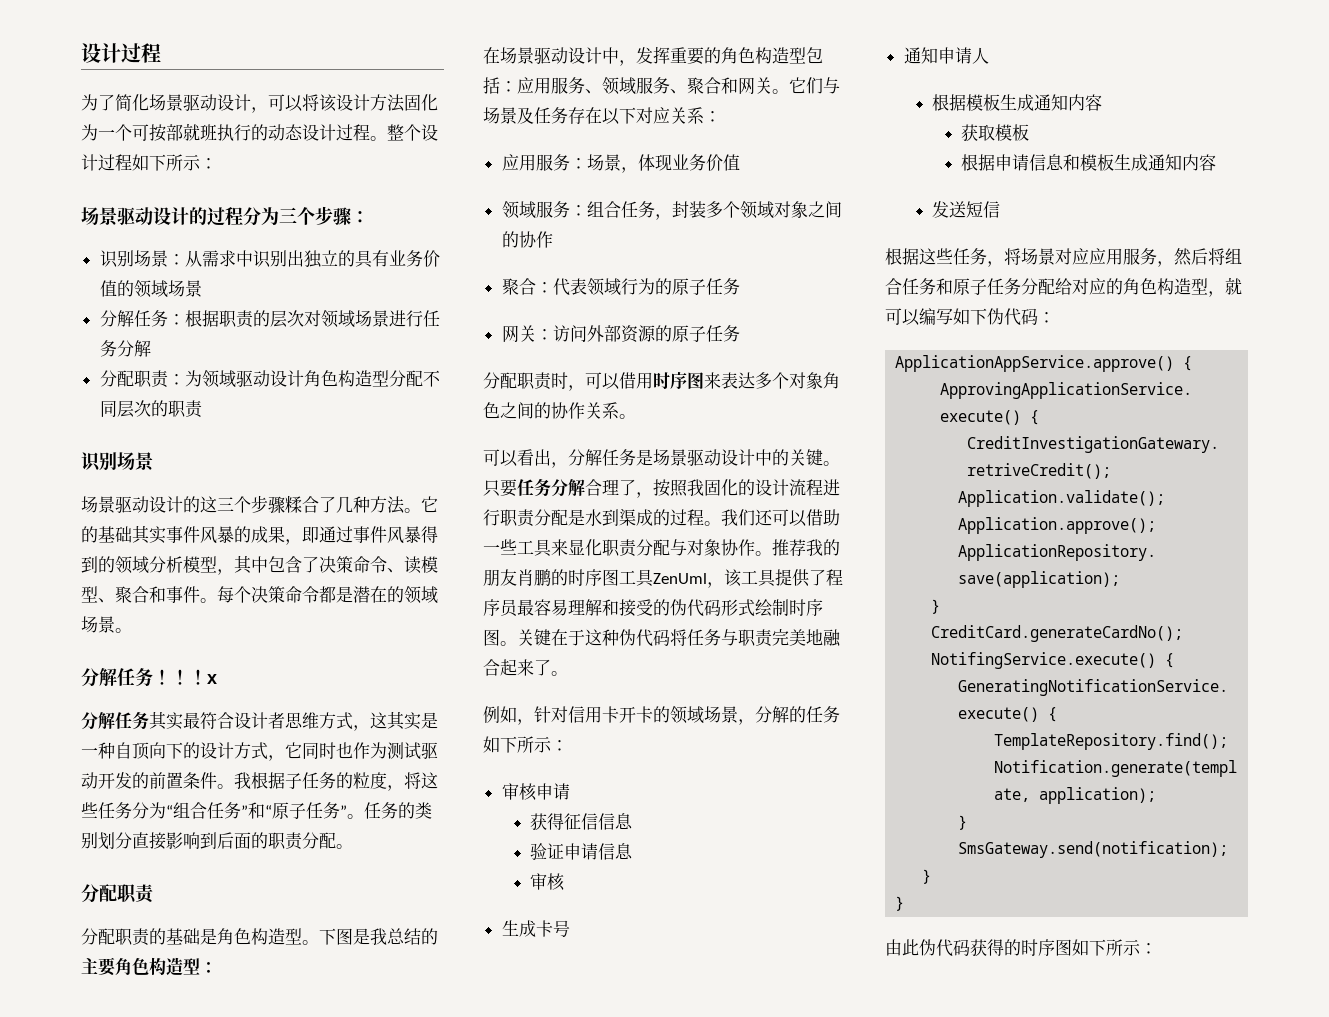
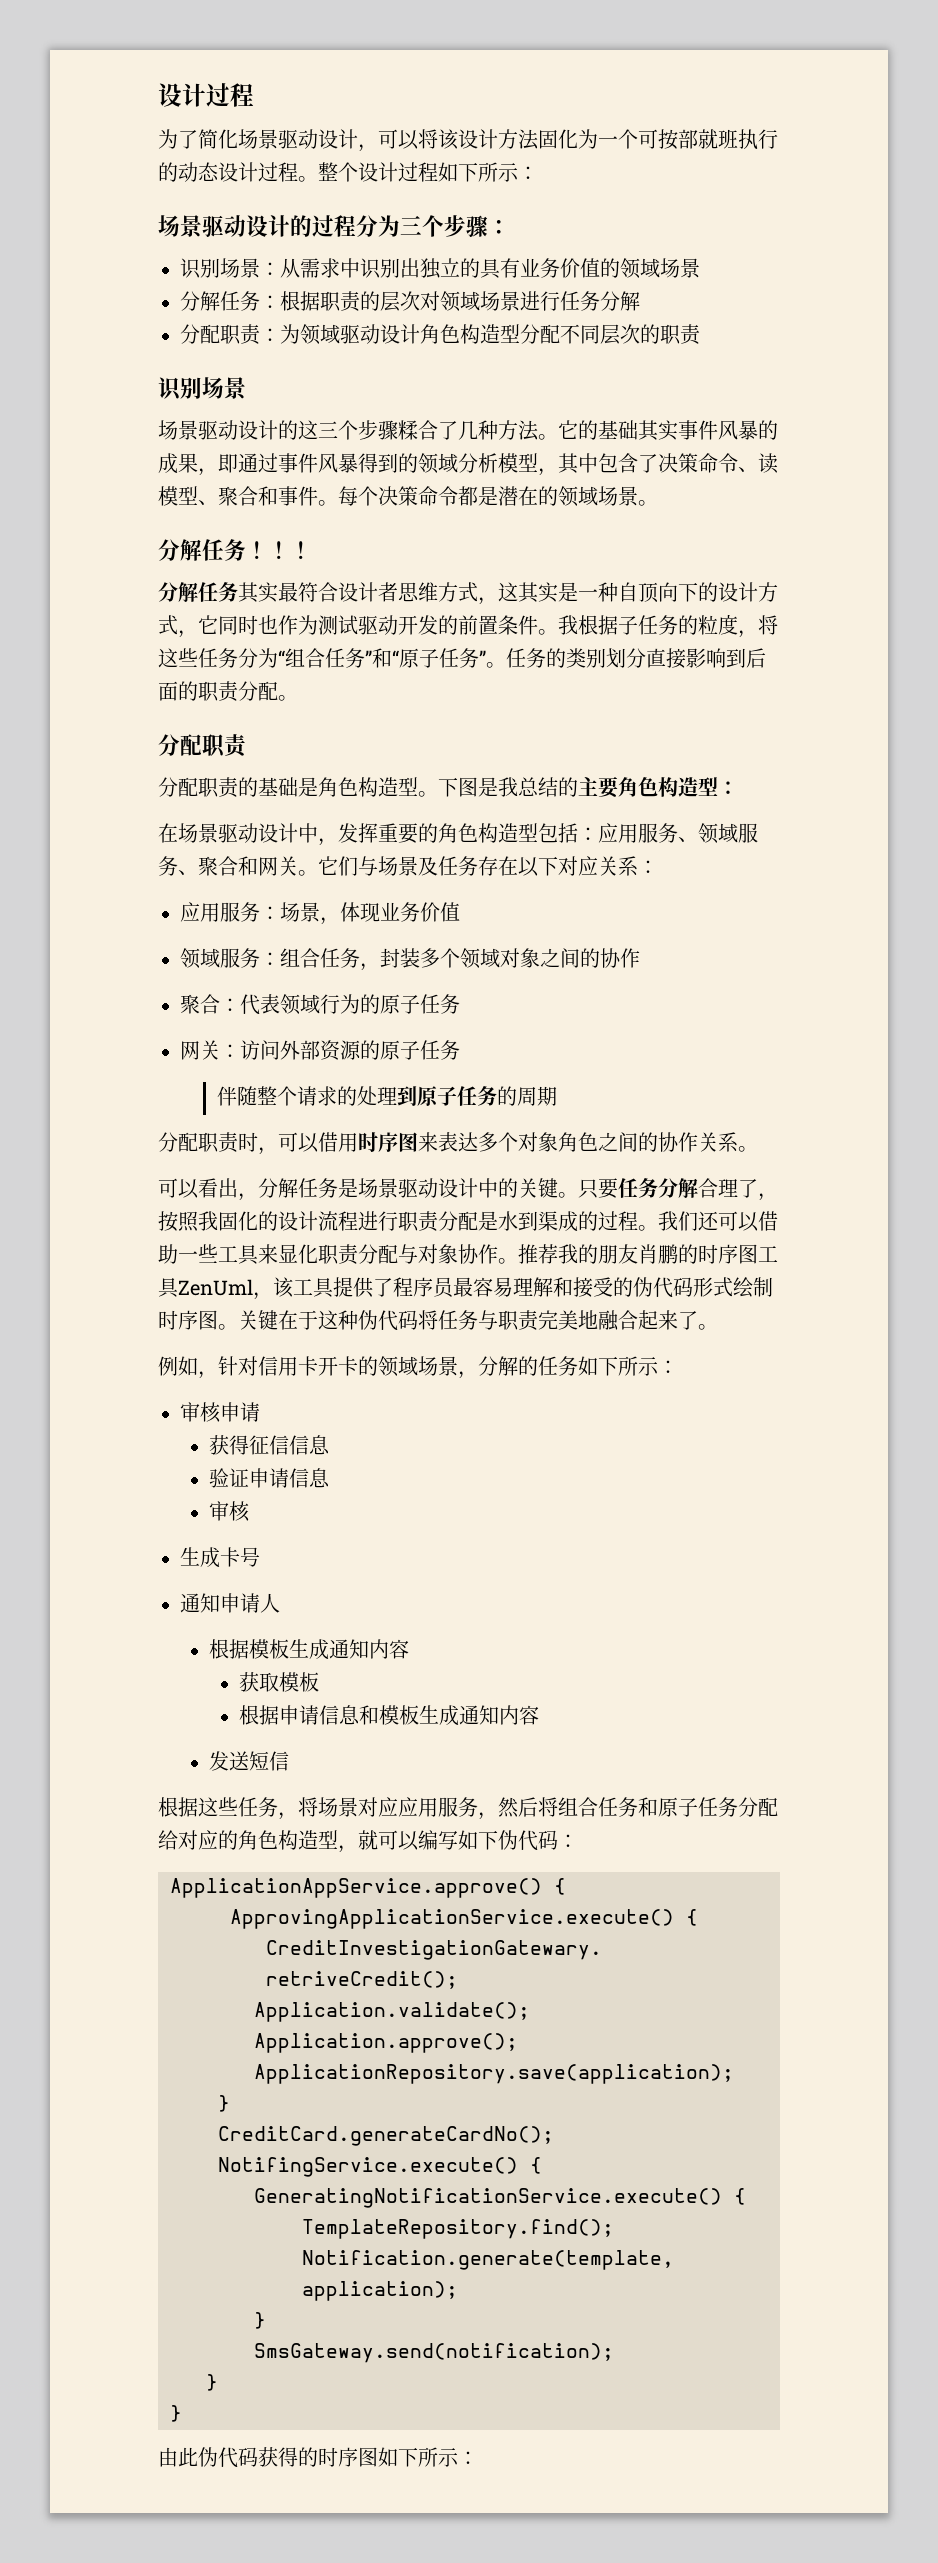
[207,674,217,684] x -> (312, 550) none
(740, 333) none -> [216,1086,557,1106] // 伴随整个请求的处理到原子任务的周期

